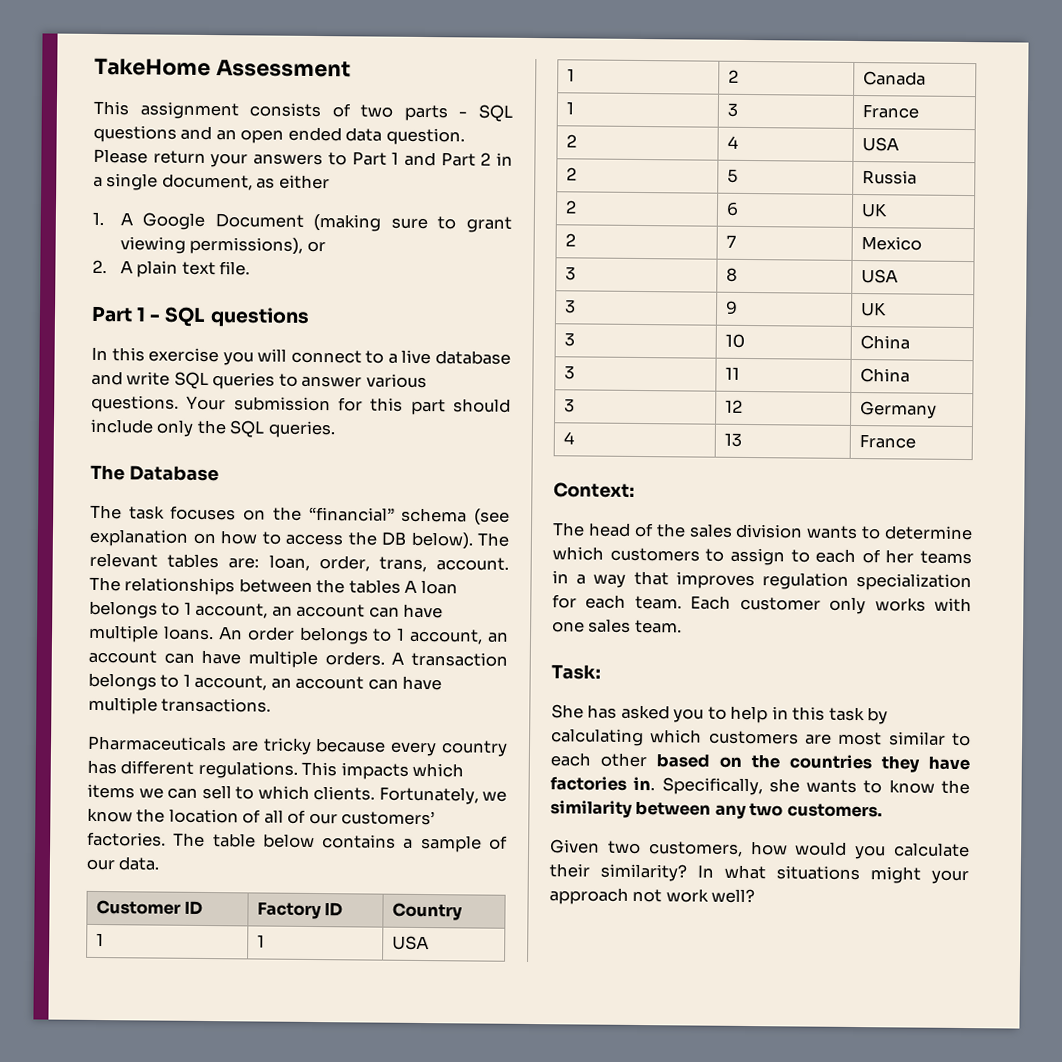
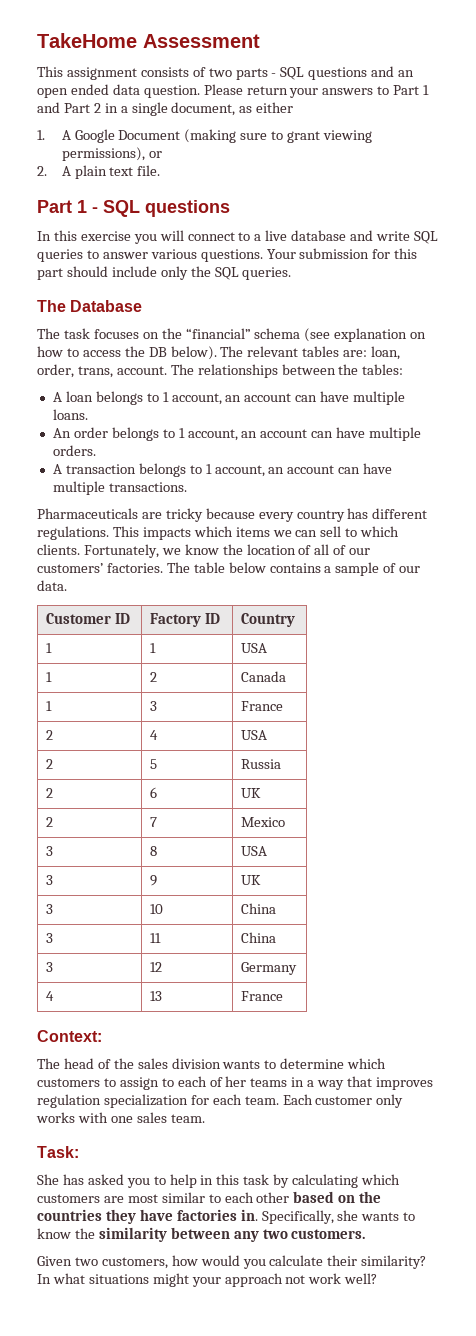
[348,579,401,594] tables -> [362,364,404,375] tables: //
(214, 633) none -> (88, 414) //
(385, 658) none -> (96, 450) //

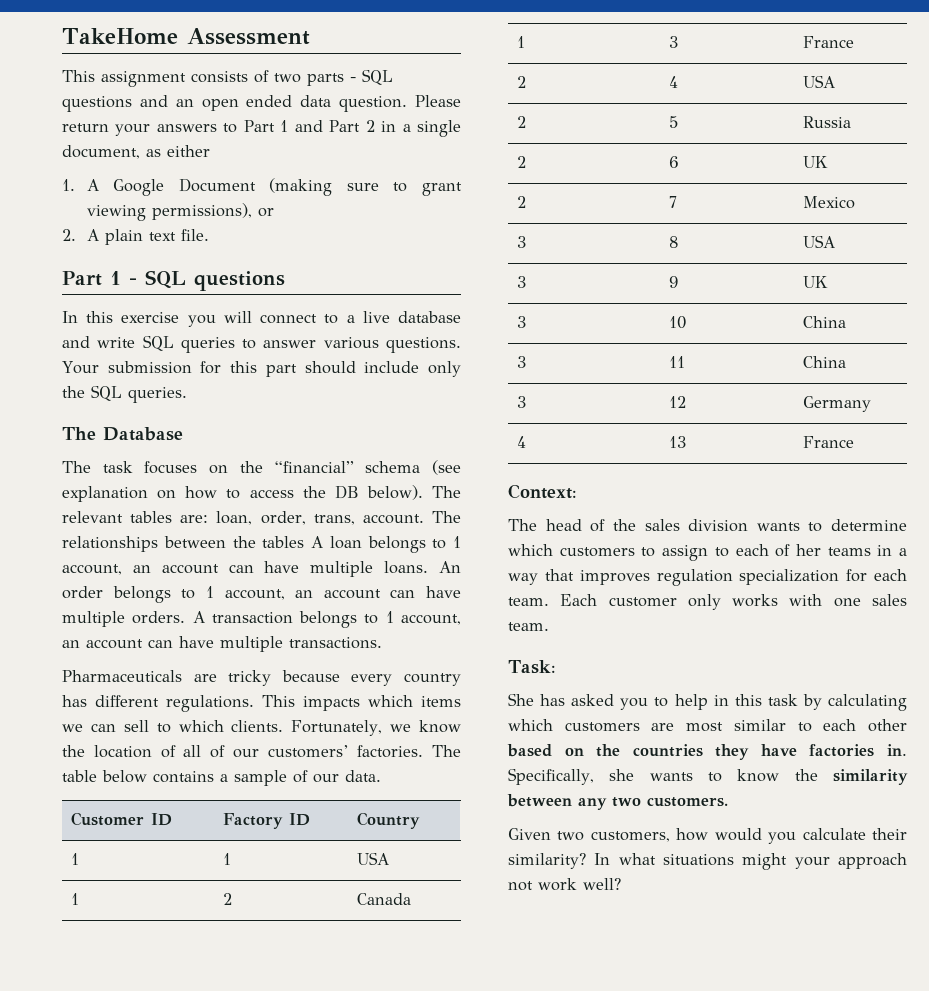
[362,364,404,375] tables: // -> [262,536,305,548] tables
(88, 414) // -> (429, 567) none
(96, 450) // -> (186, 617) none

